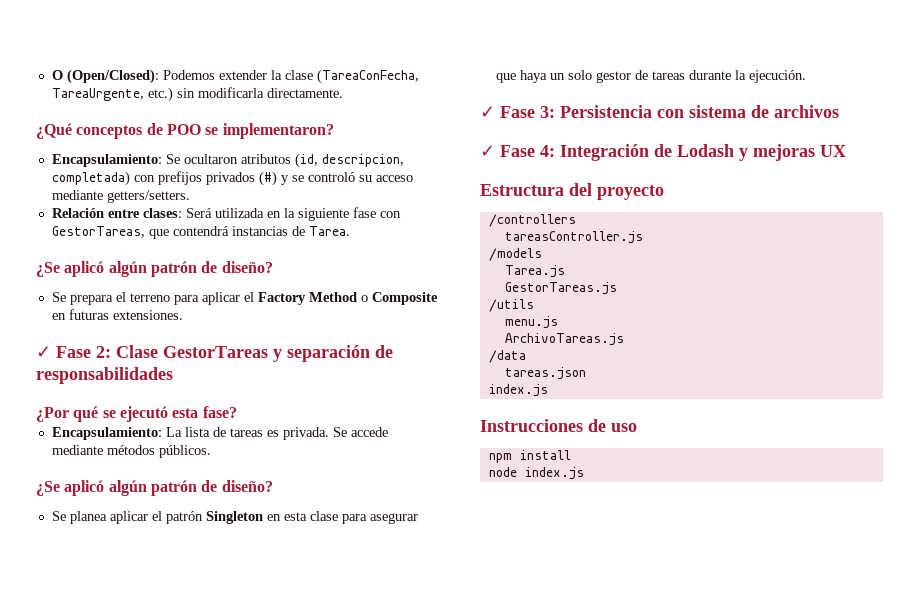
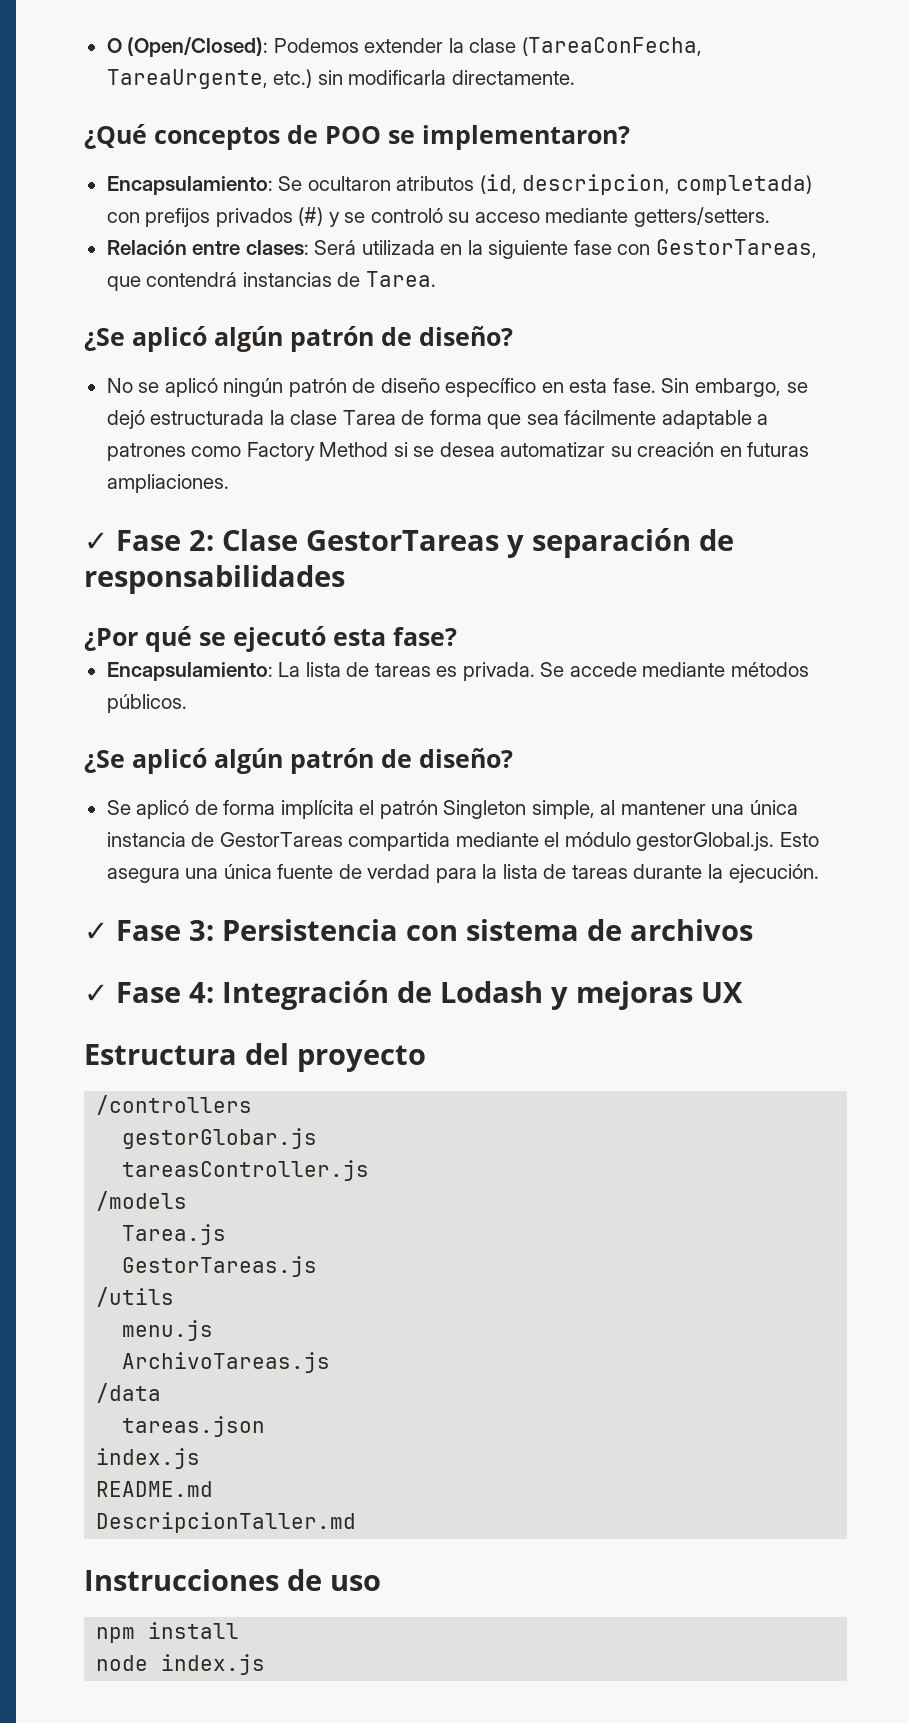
[51,292,438,305] Se prepara el terreno para aplicar el Factory Method o Composite -> [106,378,808,397] [106,410,769,429] [106,442,715,461] No se aplicó ningún patrón de diseño específico en esta fase. Sin embargo, se dejó estructurada la clase Tarea de forma que sea fácilmente adaptable a patrones como Factory Method si se desea automatizar su creación
[112,310,183,320] extensiones. -> [106,474,229,493] ampliaciones.
[69,511,418,524] [495,70,631,83] planea aplicar el patrón Singleton en esta clase para asegurar que haya un solo gestor -> [136,800,798,819] [106,832,819,851] [106,864,538,883] aplicó de forma implícita el patrón Singleton simple, al mantener una única instancia de GestorTareas compartida mediante el módulo gestorGlobal.js. Esto asegura una única fuente de verdad para la lista
(576, 220) none -> [122,1128,318,1149] // gestorGlobar.js
(548, 390) none -> [96,1481,214,1497] [96,1512,357,1533] // README.md // DescripcionTaller.md

